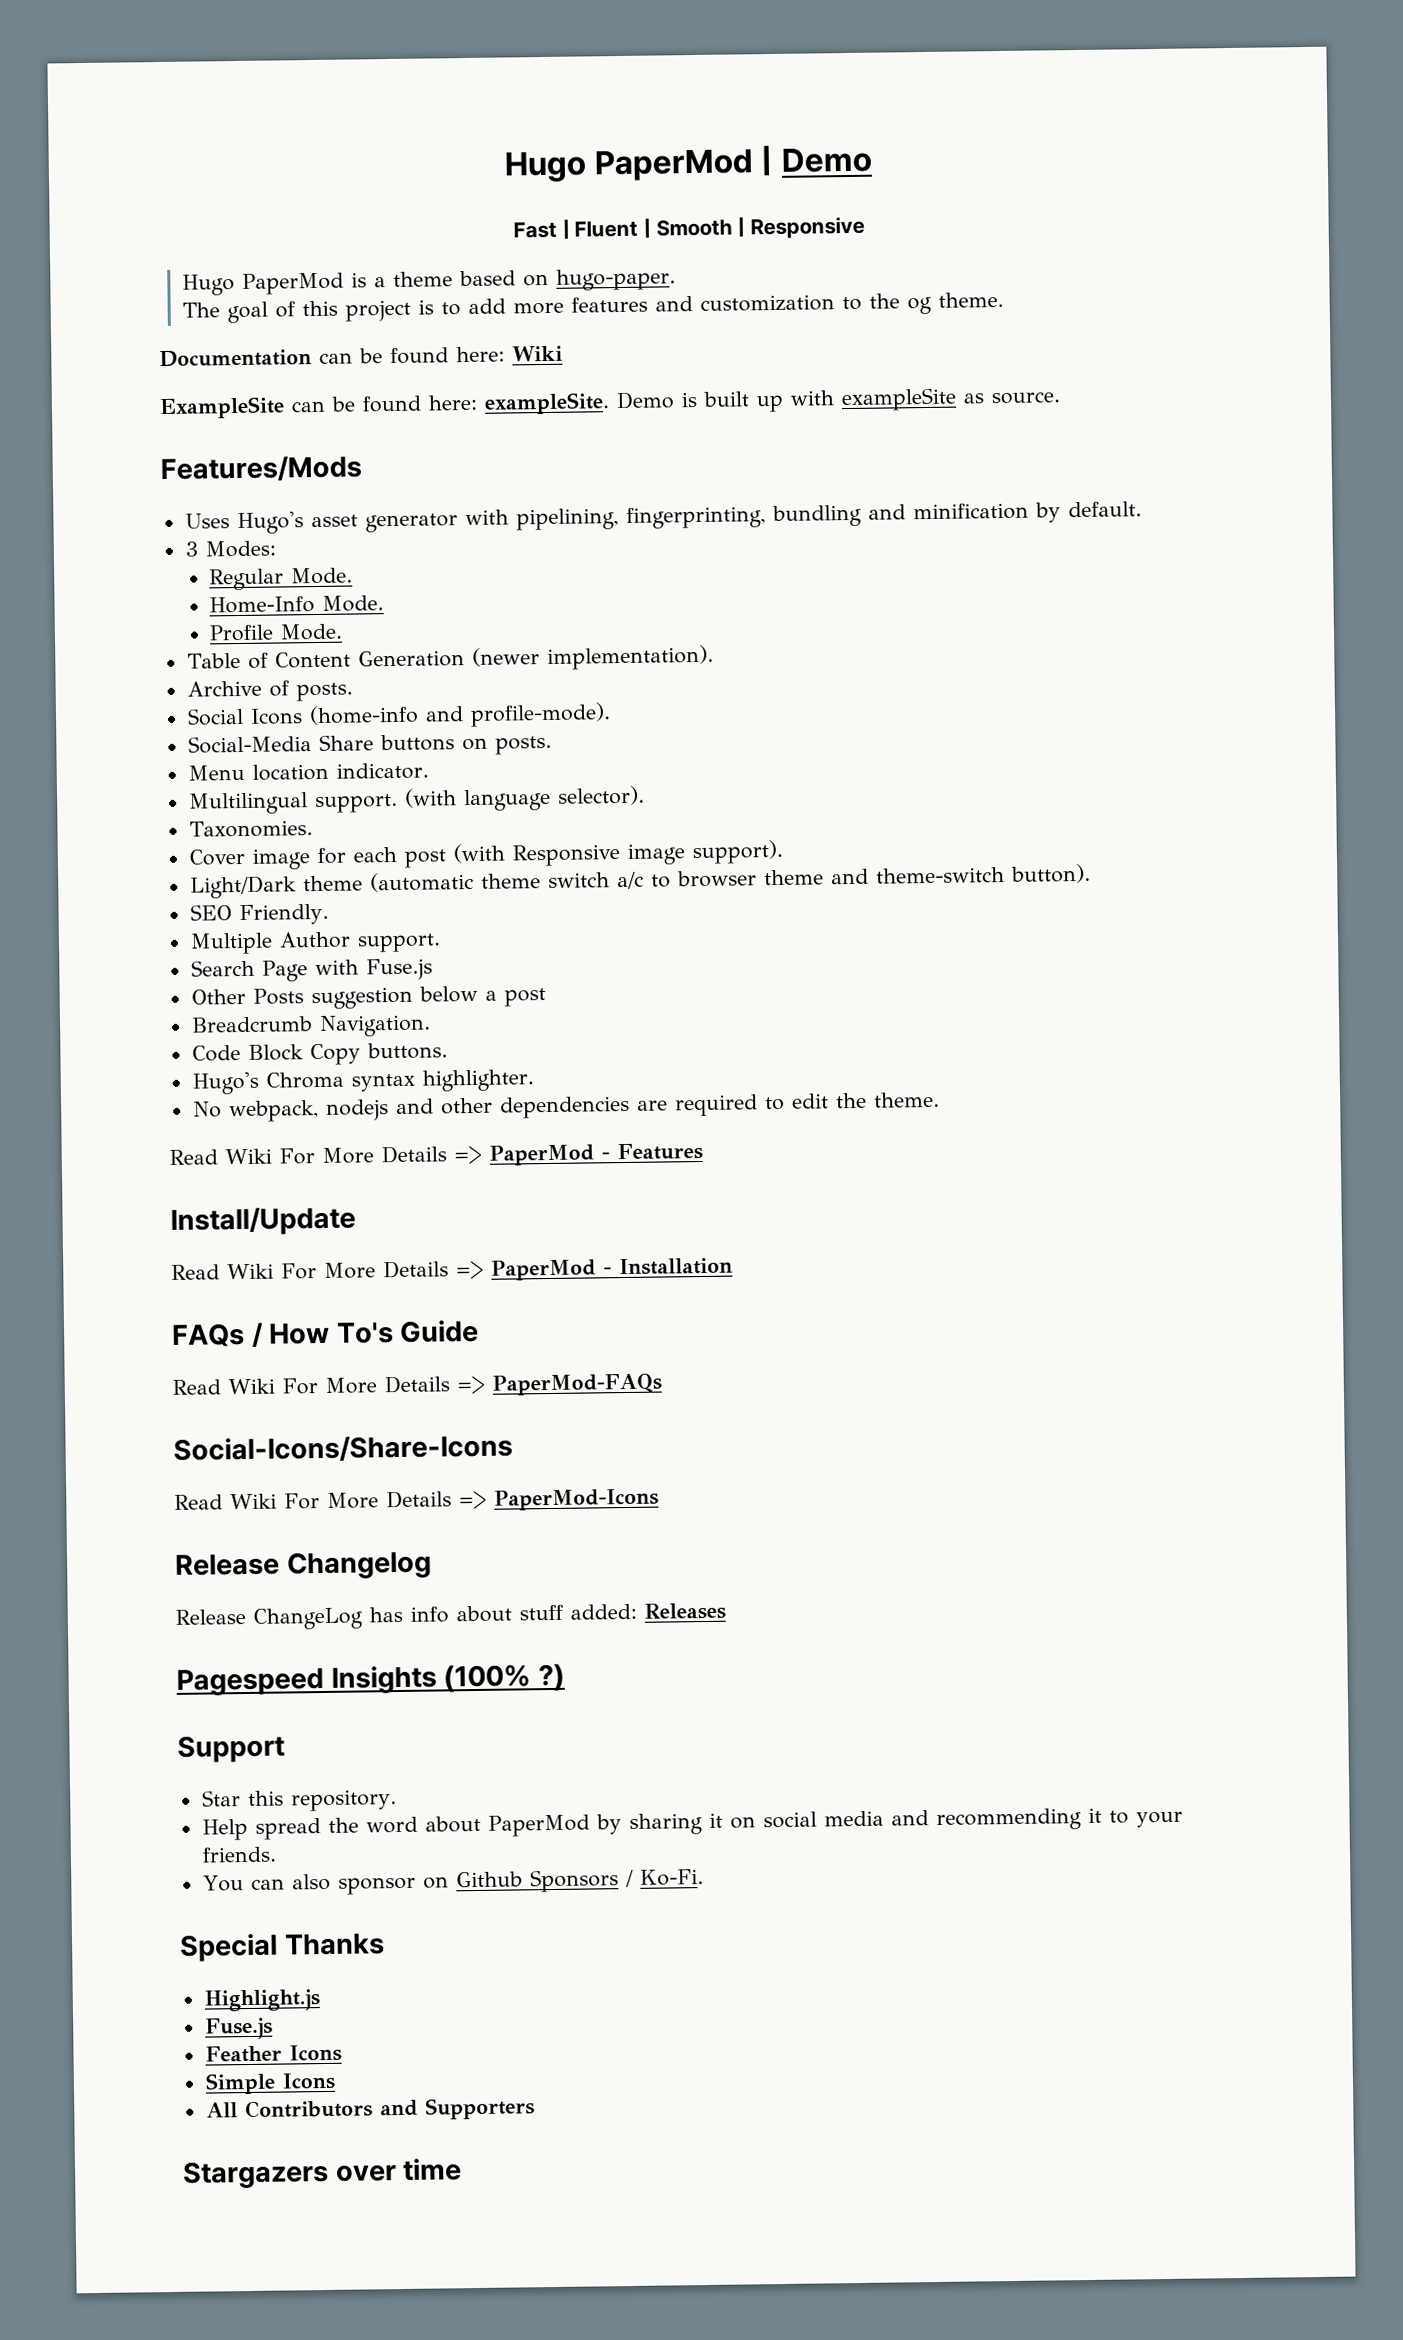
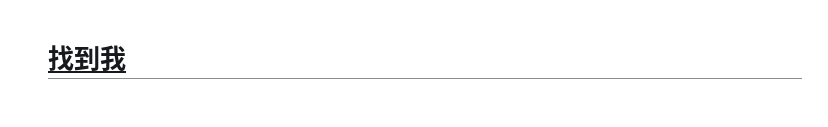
[503,144,873,183] [512,216,866,240] [181,268,676,296] [181,291,1004,324] [159,345,563,368] [159,387,1060,420] [160,455,362,483] [184,501,1142,535] [184,540,276,558] [209,567,354,591] [209,595,385,614] [209,623,344,642] [186,644,714,670] [186,680,353,702] [186,702,611,727] [187,734,552,755] [187,762,429,781] [188,785,645,815] [188,820,313,838] [188,839,783,870] [189,863,1091,899] [189,903,329,926] [189,931,441,955] [190,958,433,982] [190,985,546,1010] [190,1014,431,1037] [191,1042,448,1066] [191,1069,534,1095] [192,1091,940,1123] [169,1142,703,1166] [170,1206,356,1236] [171,1257,733,1281] [171,1319,480,1347] [172,1373,662,1396] [173,1434,513,1463] [174,1488,659,1511] [174,1550,432,1580] [175,1602,726,1630] [176,1663,565,1696] [177,1734,285,1763] [201,1789,397,1812] [201,1807,1183,1841] [201,1846,277,1863] [202,1869,704,1895] [179,1933,385,1962] [203,1989,320,2012] [204,2017,273,2040] [204,2044,342,2063] [204,2072,335,2095] [205,2097,535,2120] [182,2158,463,2189] Hugo PaperMod | Demo // Fast | Fluent | Smooth | Responsive // Hugo PaperMod is a theme based on hugo-paper. // The goal of this project is to add more features and customization to the og theme. // Documentation can be found here: Wiki // ExampleSite can be found here: exampleSite. Demo is built up with exampleSite as source. // Features/Mods // Uses Hugo's asset generator with pipelining, fingerprinting, bundling and minification by default. // 3 Modes: // Regular Mode. // Home-Info Mode. // Profile Mode. // Table of Content Generation (newer implementation). // Archive of posts. // Social Icons (home-info and profile-mode). // Social-Media Share buttons on posts. // Menu location indicator. // Multilingual support. (with language selector). // Taxonomies. // Cover image for each post (with Responsive image support). // Light/Dark theme (automatic theme switch a/c to browser theme and theme-switch button). // SEO Friendly. // Multiple Author support. // Search Page with Fuse.js // Other Posts suggestion below a post // Breadcrumb Navigation. // Code Block Copy buttons. // Hugo's Chroma syntax highlighter. // No webpack, nodejs and other dependencies are required to edit the theme. // Read Wiki For More Details => PaperMod - Features // Install/Update // Read Wiki For More Details => PaperMod - Installation // FAQs / How To's Guide // Read Wiki For More Details => PaperMod-FAQs // Social-Icons/Share-Icons // Read Wiki For More Details => PaperMod-Icons // Release Changelog // Release ChangeLog has info about stuff added: Releases // Pagespeed Insights (100% ?) // Support // Star this repository. // Help spread the word about PaperMod by sharing it on social media and recommending it to your friends. // You can also sponsor on Github Sponsors / Ko-Fi. // Special Thanks // Highlight.js // Fuse.js // Feather Icons // Simple Icons // All Contributors and Supporters // Stargazers over time -> [48,45,126,71] 找到我

